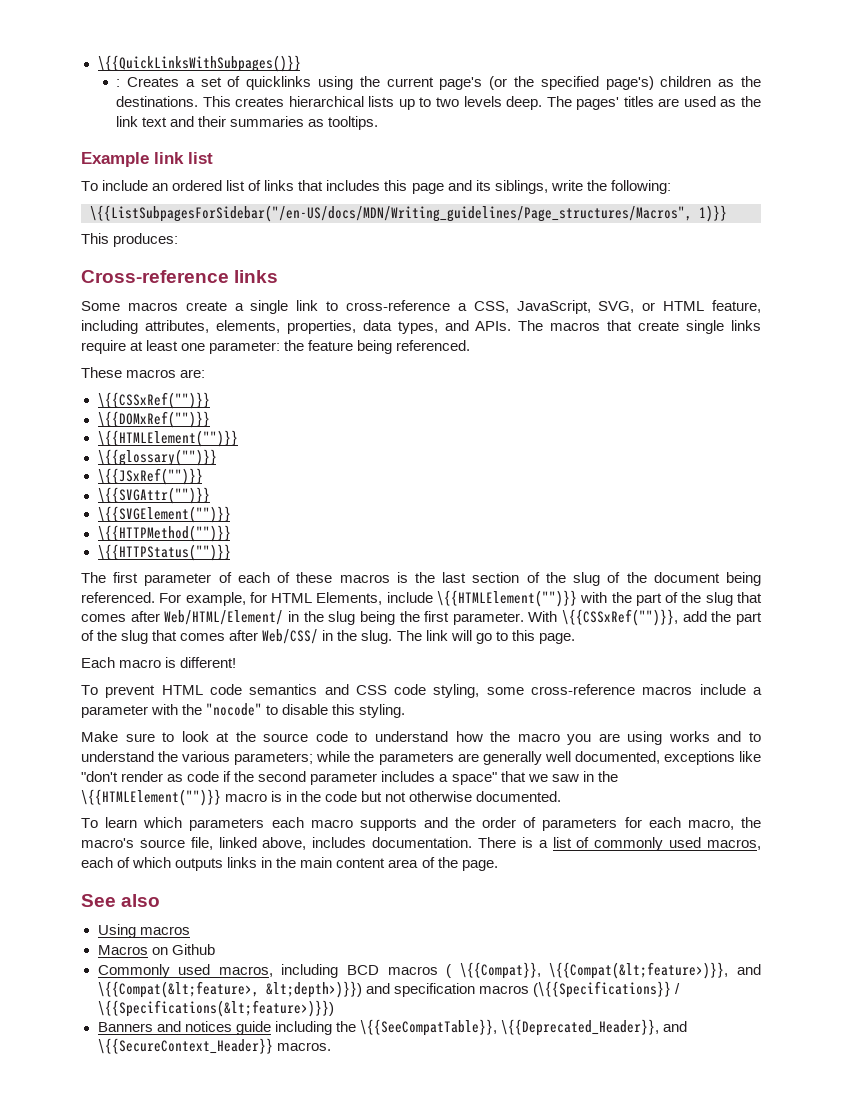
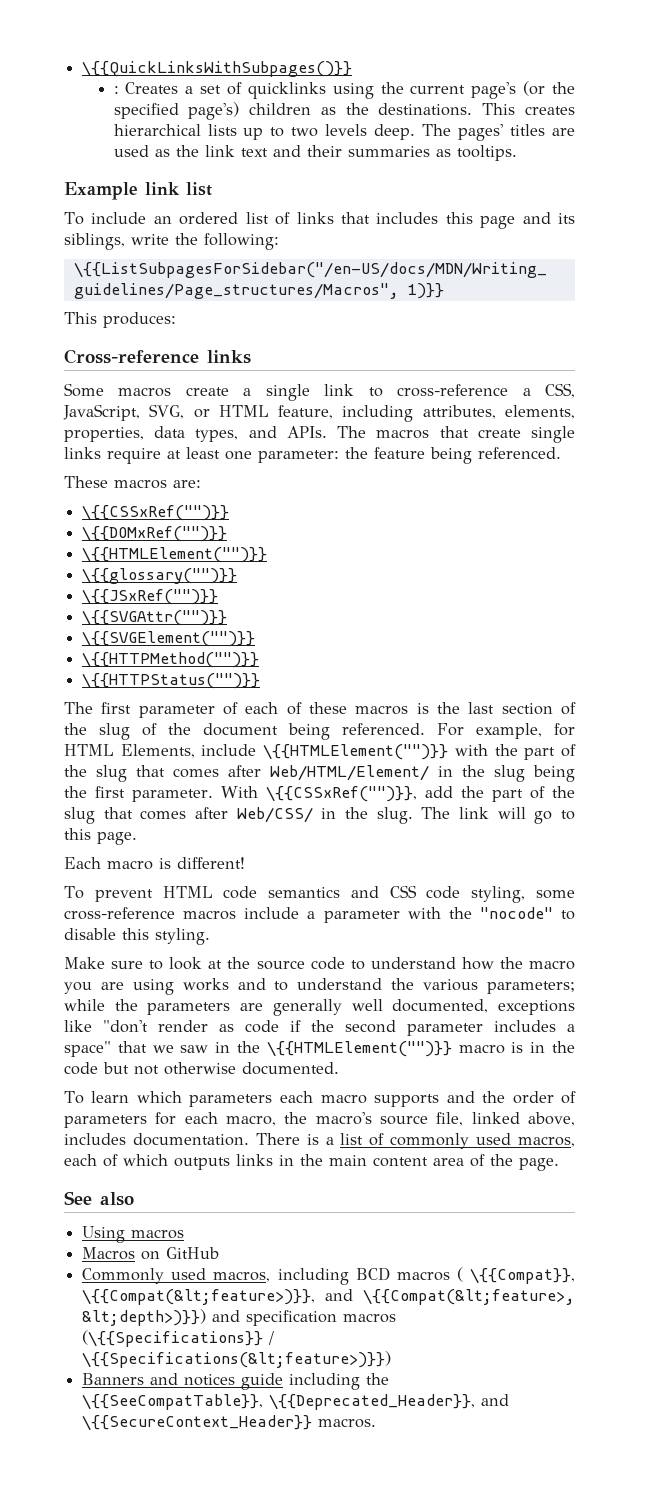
[171,944,215,955] Github -> [166,1247,220,1259] GitHub

